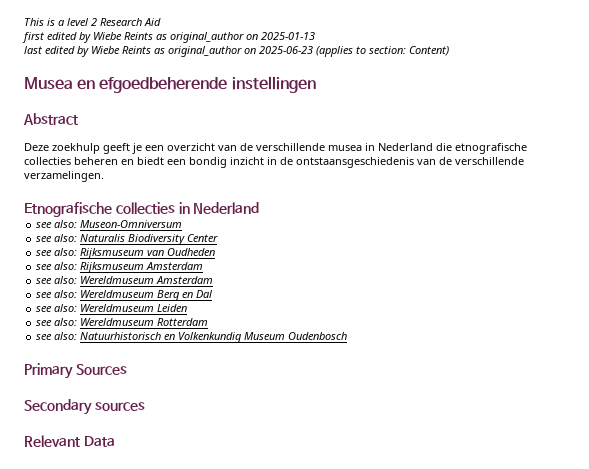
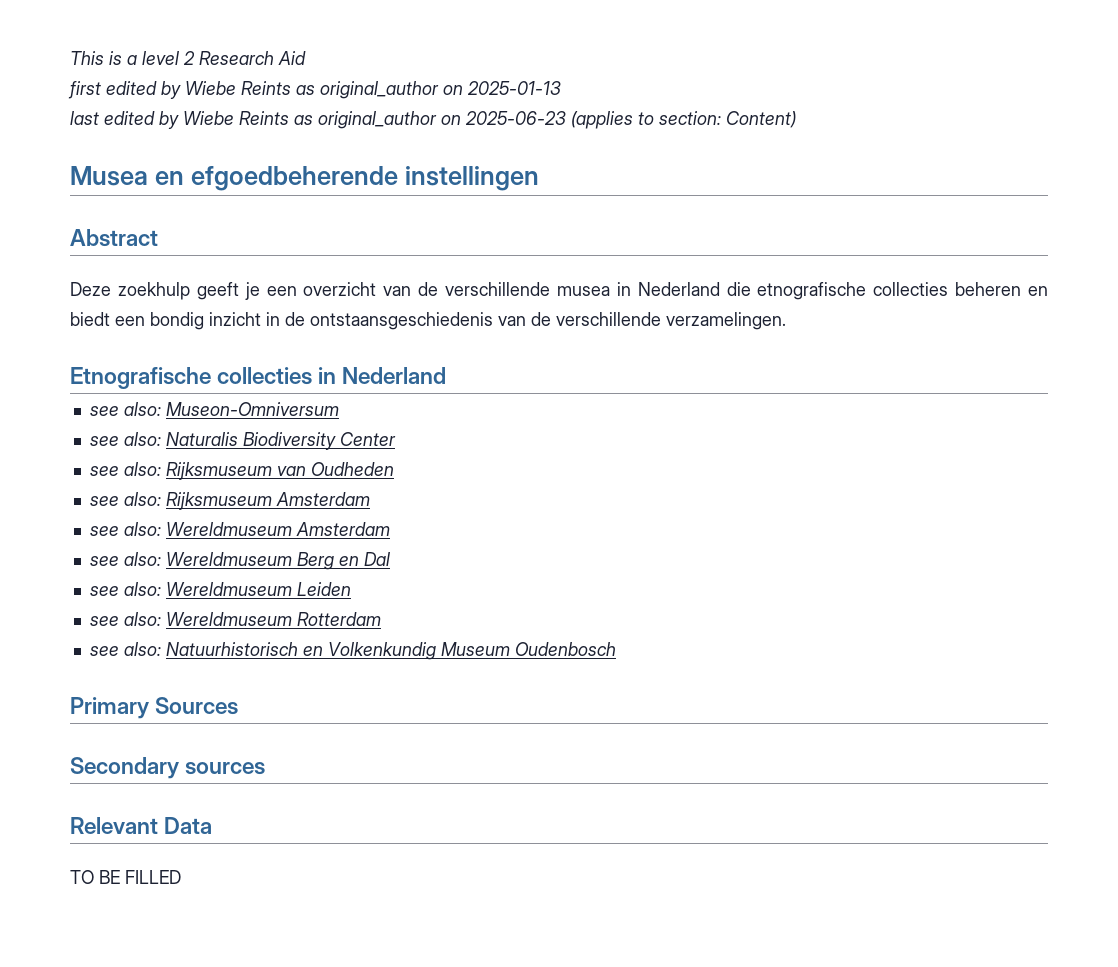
(115, 441) none -> [70,870,181,884] // TO BE FILLED

